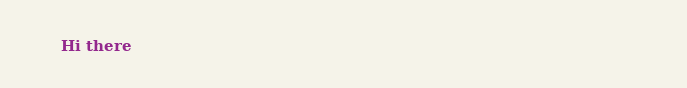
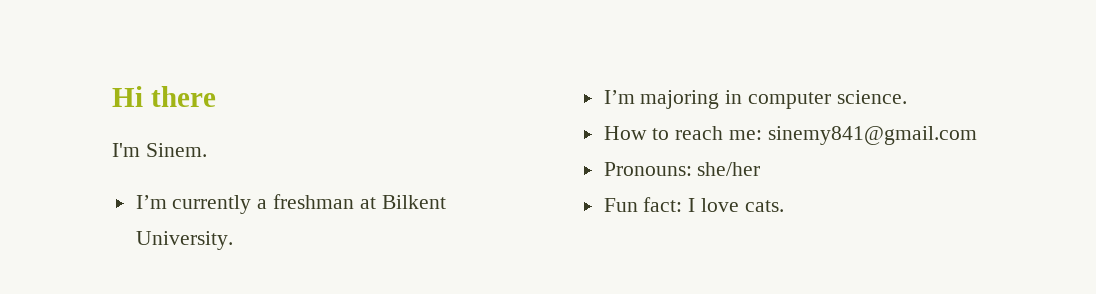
(132, 45) none -> [112,143,207,157] [135,194,446,214] [135,231,233,250] [603,90,907,109] [603,126,977,145] [603,162,761,176] [603,197,784,212] // I'm Sinem. // I’m currently a freshman at Bilkent University. // I’m majoring in computer science. // How to reach me: sinemy841@gmail.com // Pronouns: she/her // Fun fact: I love cats.

